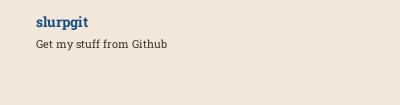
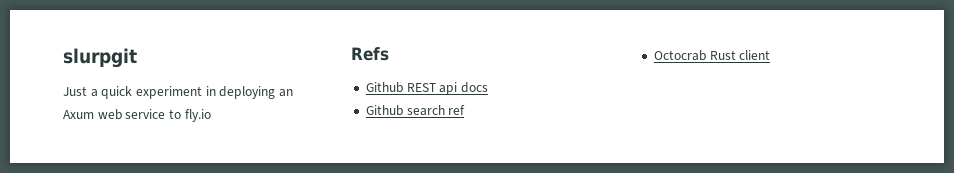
[36,39,167,51] Get my stuff from Github -> [63,86,293,99] [63,109,211,122] [351,47,389,61] [365,82,488,95] [365,105,466,116] [653,50,771,61] Just a quick experiment in deploying an Axum web service to fly.io // Refs // Github REST api docs // Github search ref // Octocrab Rust client

